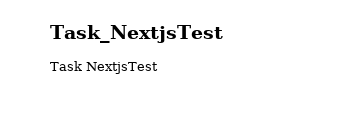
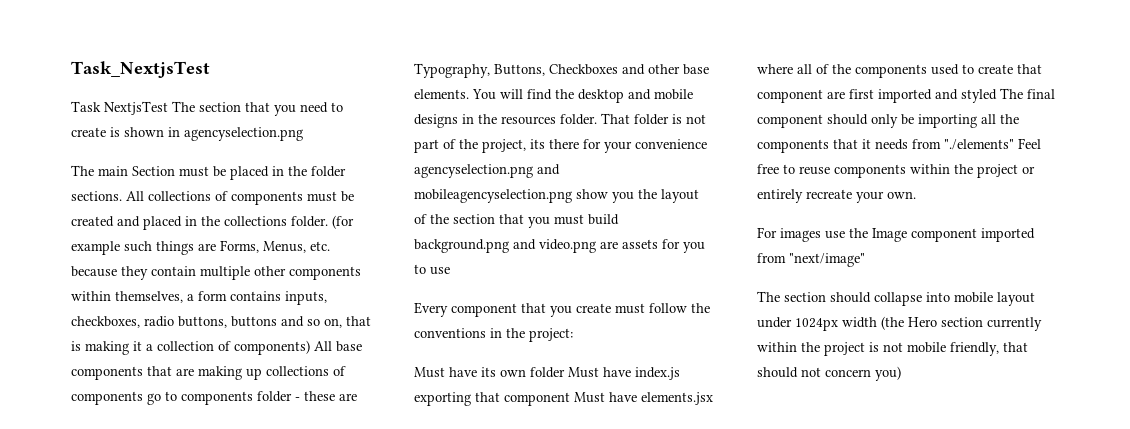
(158, 68) none -> [172,101,343,116] [71,127,303,141] [71,165,346,180] [71,191,354,205] [71,215,354,230] [71,240,330,255] [71,266,361,280] [71,291,327,305] [71,316,371,328] [71,340,362,355] [71,366,346,380] [71,391,357,405] [414,63,709,78] [414,89,693,103] [414,113,706,128] [414,139,707,153] [414,164,560,178] [414,189,699,203] [414,214,619,228] [414,239,705,253] [414,264,450,275] [414,302,710,317] [414,328,573,342] [414,367,680,380] [414,392,713,406] [757,64,1042,78] [757,88,1055,103] [757,114,1019,128] [757,138,1041,153] [757,164,1035,178] [757,189,916,203] [757,227,1035,242] [757,253,865,267] [757,291,1035,306] [757,316,1042,331] [757,342,1028,356] [757,366,901,381] The section that you need to create is shown in agencyselection.png // The main Section must be placed in the folder sections. All collections of components must be created and placed in the collections folder. (for example such things are Forms, Menus, etc. because they contain multiple other components within themselves, a form contains inputs, checkboxes, radio buttons, buttons and so on, that is making it a collection of components) All base components that are making up collections of components go to components folder - these are Typography, Buttons, Checkboxes and other base elements. You will find the desktop and mobile designs in the resources folder. That folder is not part of the project, its there for your convenience agencyselection.png and mobileagencyselection.png show you the layout of the section that you must build background.png and video.png are assets for you to use // Every component that you create must follow the conventions in the project: // Must have its own folder Must have index.js exporting that component Must have elements.jsx where all of the components used to create that component are first imported and styled The final component should only be importing all the components that it needs from "./elements" Feel free to reuse components within the project or entirely recreate your own. // For images use the Image component imported from "next/image" // The section should collapse into mobile layout under 1024px width (the Hero section currently within the project is not mobile friendly, that should not concern you)

